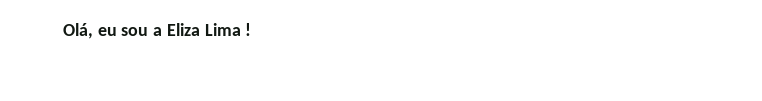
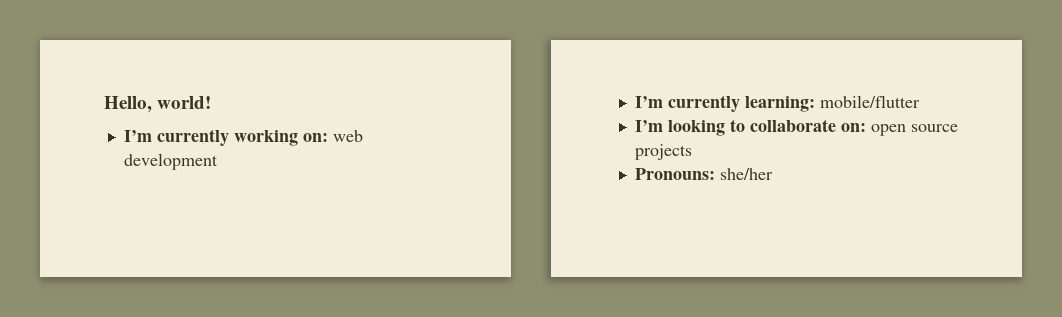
[63,23,252,39] Olá, eu sou a Eliza Lima ! -> [104,96,212,113] [123,129,363,146] [123,153,218,170] [634,95,920,112] [634,119,958,136] [634,144,692,160] [634,168,773,180] Hello, world! // I’m currently working on: web development // I’m currently learning: mobile/flutter // I’m looking to collaborate on: open source projects // Pronouns: she/her

